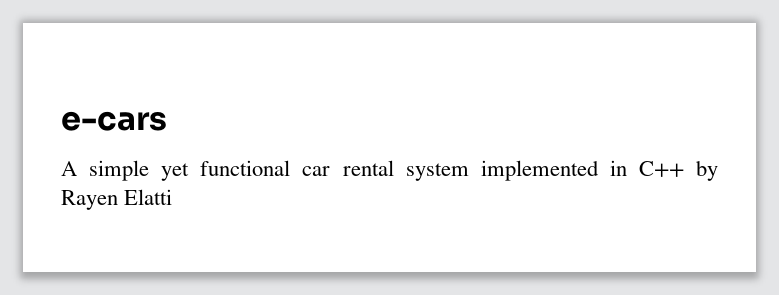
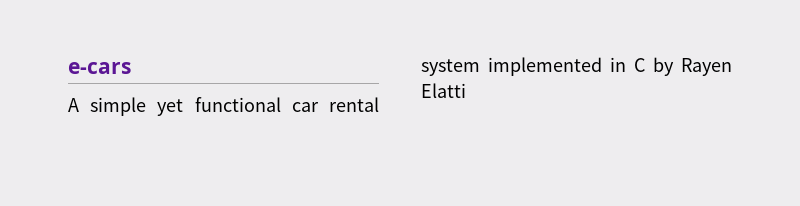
[638,161,684,177] C++ -> [634,58,645,72] C

